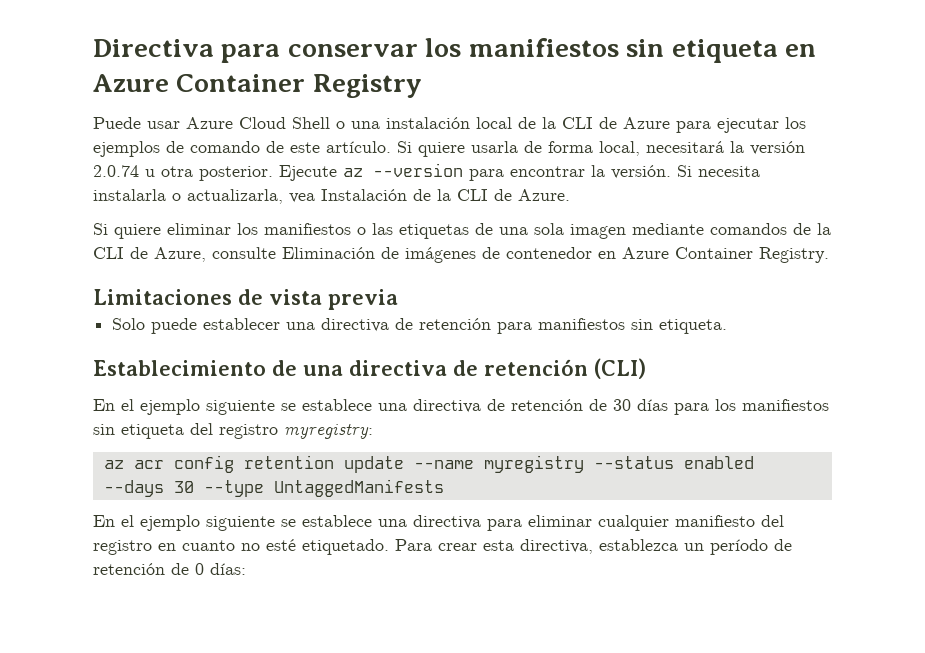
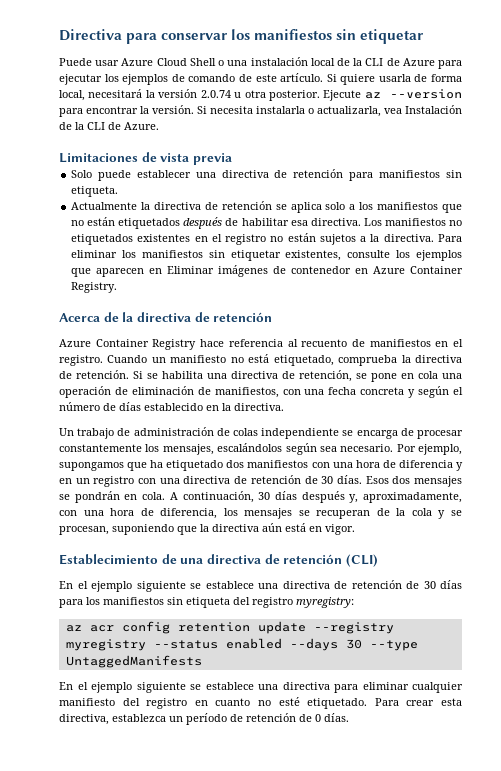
[671,39,816,63] [93,74,422,98] etiqueta en Azure Container Registry -> [360,29,424,44] etiquetar
[93,223,831,239] [93,247,829,263] // Si quiere eliminar los manifiestos o las etiquetas de una sola imagen mediante comandos de la CLI de Azure, consulte Eliminación de imágenes de contenedor en Azure Container Registry. -> (159, 126) none
(728, 326) none -> [71,201,462,213] [71,217,462,229] [71,233,462,245] [71,250,463,261] [71,265,463,277] [71,282,118,293] [59,312,273,322] [59,339,463,350] [59,354,463,366] [59,370,462,382] [59,386,464,398] [59,402,284,411] [59,427,463,439] [59,443,462,455] [59,460,463,471] [59,475,462,487] [59,491,462,503] [59,508,463,519] [59,523,355,535] // Actualmente la directiva de retención se aplica solo a los manifiestos que no están etiquetados después de habilitar esa directiva. Los manifiestos no etiquetados existentes en el registro no están sujetos a la directiva. Para eliminar los manifiestos sin etiquetar existentes, consulte los ejemplos que aparecen en Eliminar imágenes de contenedor en Azure Container Registry. // Acerca de la directiva de retención // Azure Container Registry hace referencia al recuento de manifiestos en el registro. Cuando un manifiesto no está etiquetado, comprueba la directiva de retención. Si se habilita una directiva de retención, se pone en cola una operación de eliminación de manifiestos, con una fecha concreta y según el número de días establecido en la directiva. // Un trabajo de administración de colas independiente se encarga de procesar constantemente los mensajes, escalándolos según sea necesario. Por ejemplo, supongamos que ha etiquetado dos manifiestos con una hora de diferencia y en un registro con una directiva de retención de 30 días. Esos dos mensajes se pondrán en cola. A continuación, 30 días después y, aproximadamente, con una hora de diferencia, los mensajes se recuperan de la cola y se procesan, suponiendo que la directiva aún está en vigor.
[413,460,474,469] --name -> [313,622,394,634] --registry
[210,563,246,575] días: -> [324,713,349,722] días.

